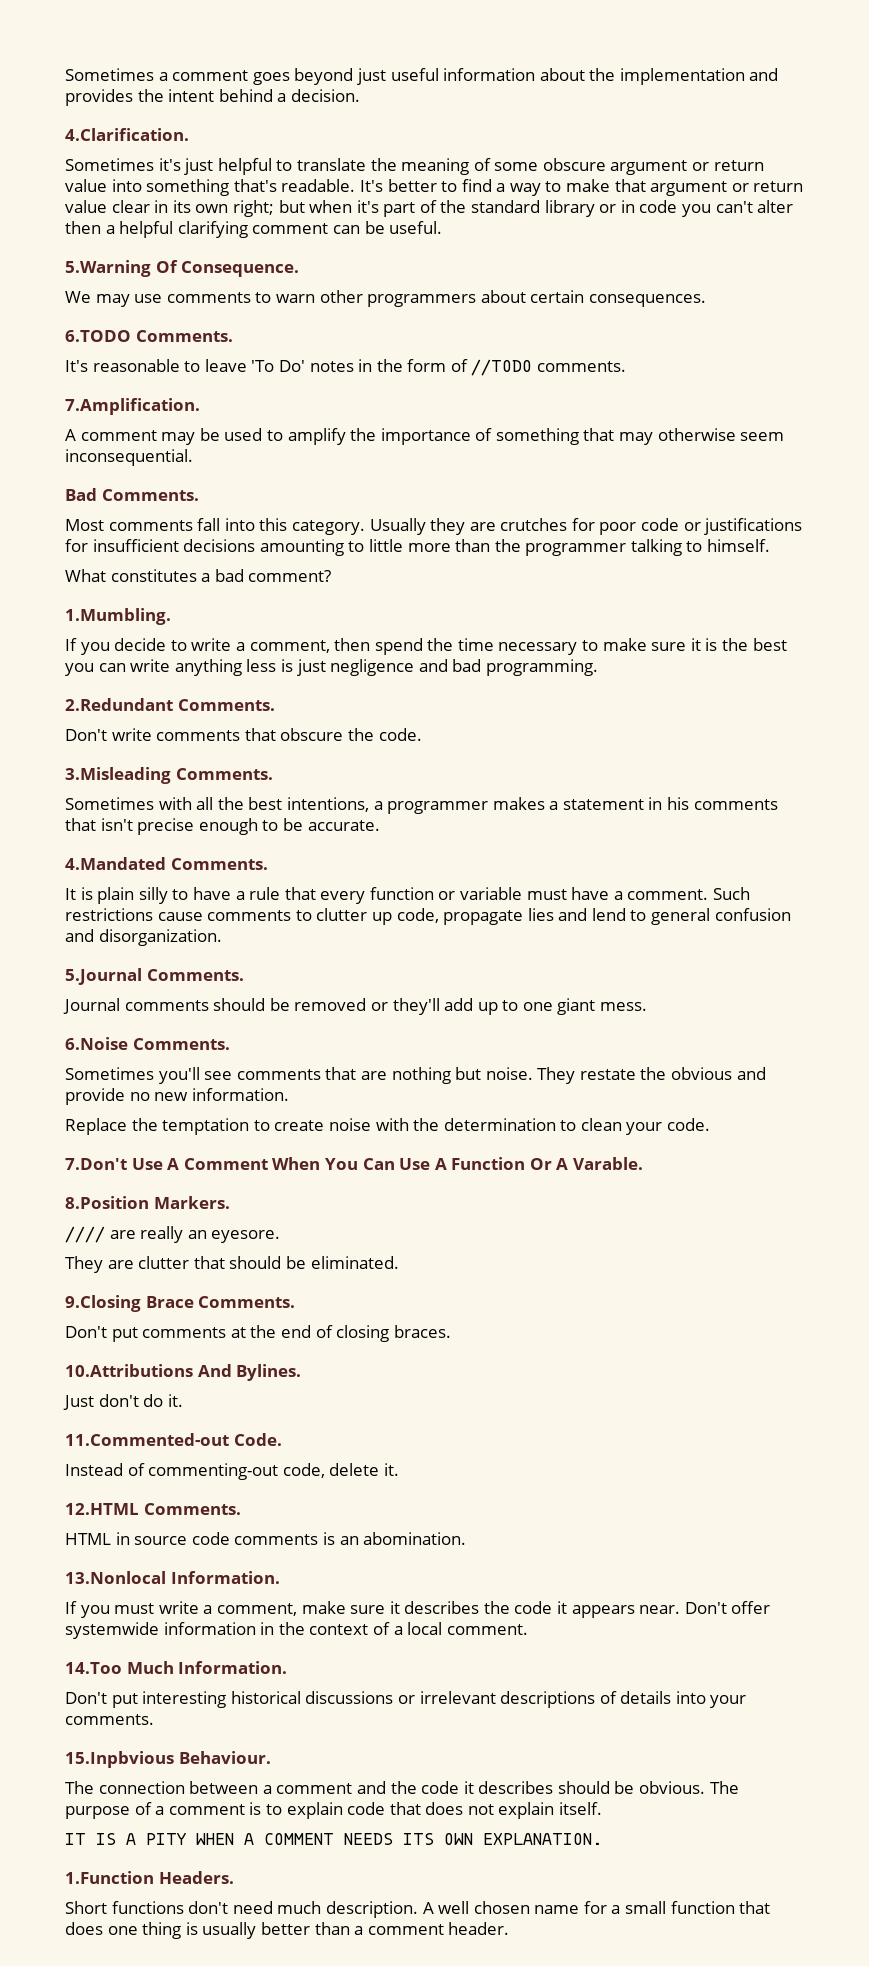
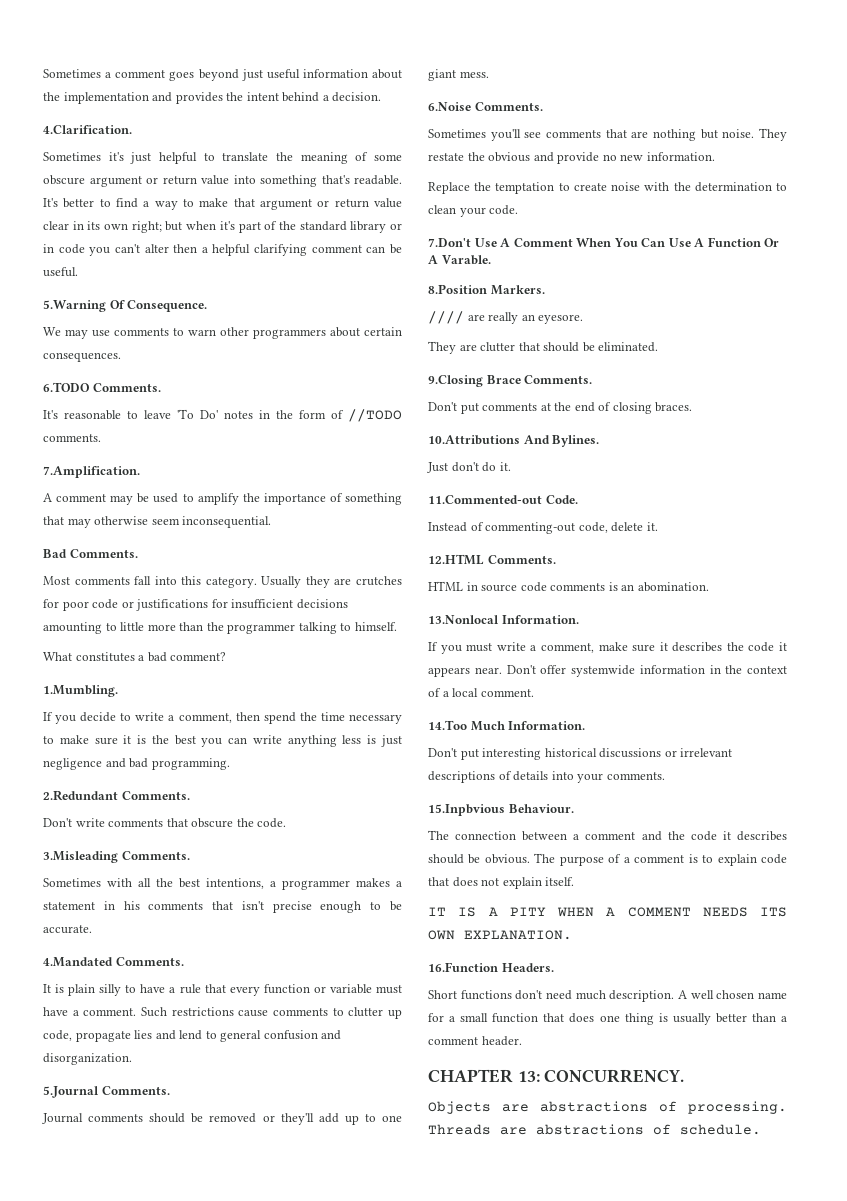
[65,1871,154,1884] 1.Function -> [428,962,498,972] 16.Function
(510, 1928) none -> [428,1069,685,1083] [428,1101,787,1114] [428,1124,761,1135] // CHAPTER 13: CONCURRENCY. // Objects are abstractions of processing. Threads are abstractions of schedule.

